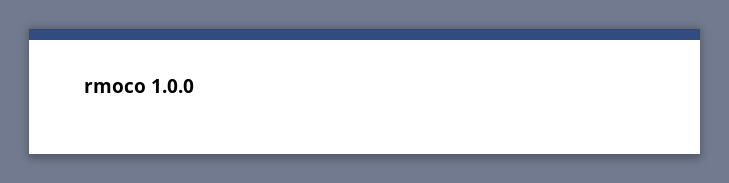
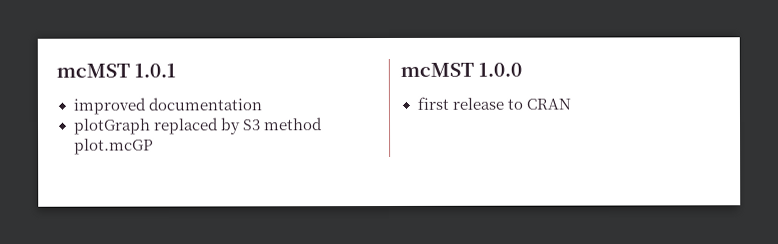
[84,79,195,93] rmoco 1.0.0 -> [56,63,177,78] [72,97,262,115] [72,117,323,135] [73,138,154,155] [400,62,523,77] [416,96,571,110] mcMST 1.0.1 // improved documentation // plotGraph replaced by S3 method plot.mcGP // mcMST 1.0.0 // first release to CRAN

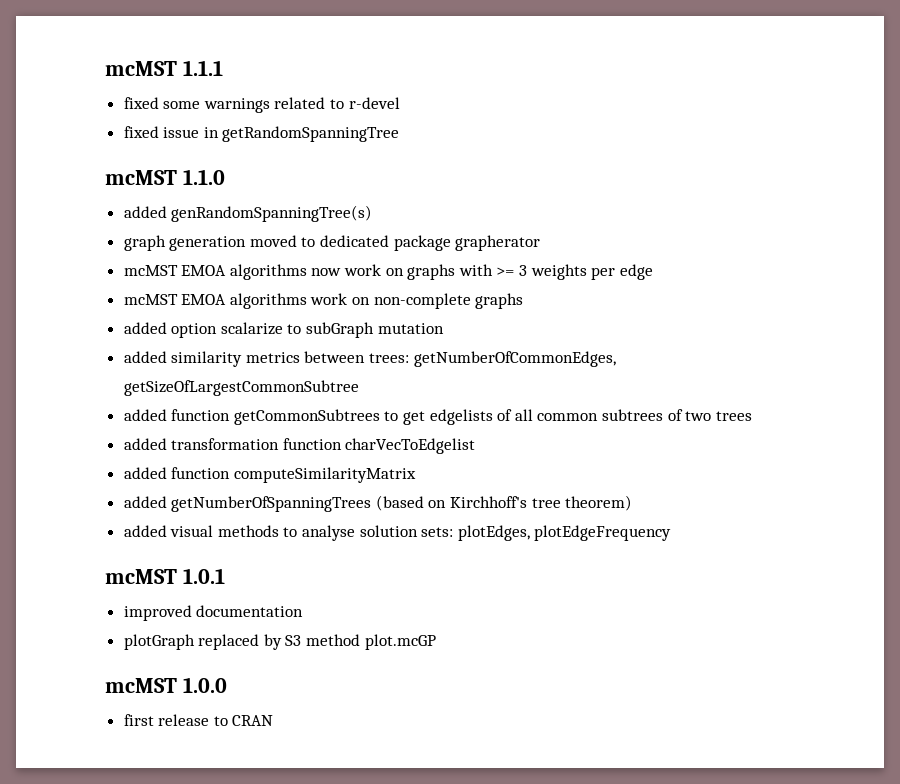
[56,63,130,78] mcMST -> [105,60,223,76] [123,97,400,113] [123,126,400,142] [105,169,225,185] [123,205,373,222] [123,235,541,251] [123,264,653,280] [123,293,524,309] [123,322,444,338] [123,351,616,367] [123,380,359,396] [123,409,752,425] [123,438,476,454] [123,467,416,483] [123,495,633,512] [123,525,672,541] [105,569,177,584] mcMST 1.1.1 // fixed some warnings related to r-devel // fixed issue in getRandomSpanningTree // mcMST 1.1.0 // added genRandomSpanningTree(s) // graph generation moved to dedicated package grapherator // mcMST EMOA algorithms now work on graphs with >= 3 weights per edge // mcMST EMOA algorithms work on non-complete graphs // added option scalarize to subGraph mutation // added similarity metrics between trees: getNumberOfCommonEdges, getSizeOfLargestCommonSubtree // added function getCommonSubtrees to get edgelists of all common subtrees of two trees // added transformation function charVecToEdgelist // added function computeSimilarityMatrix // added getNumberOfSpanningTrees (based on Kirchhoff's tree theorem) // added visual methods to analyse solution sets: plotEdges, plotEdgeFrequency // mcMST

